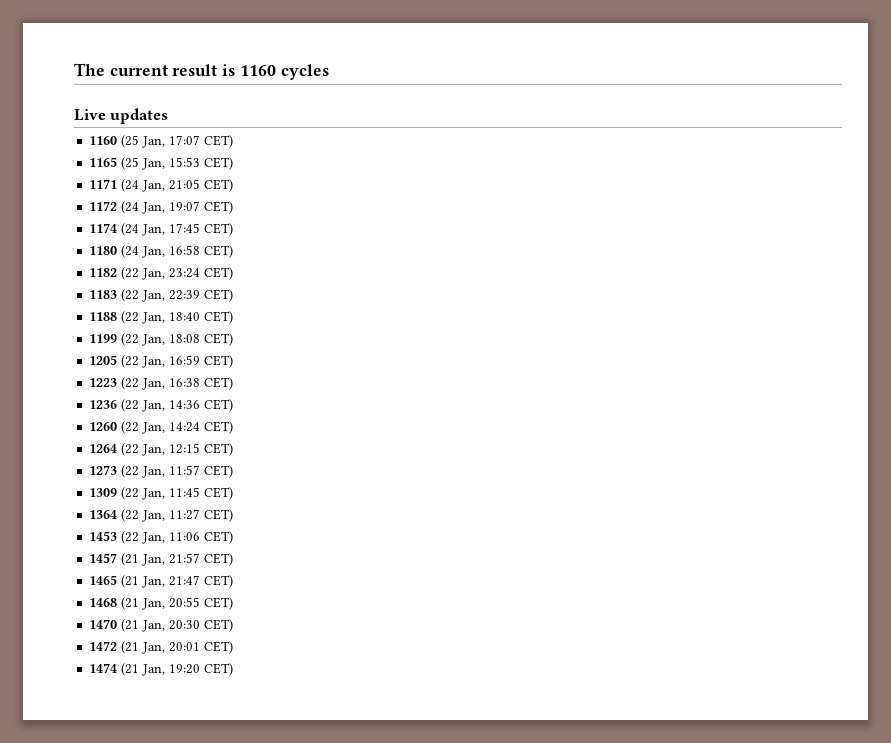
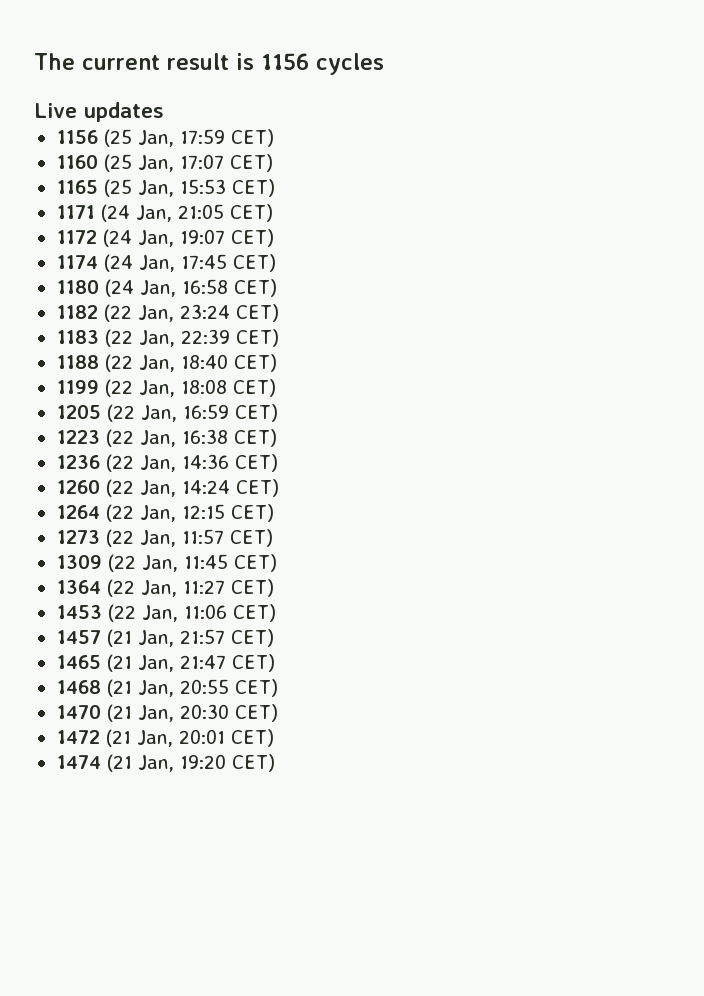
[239,65,276,76] 1160 -> [261,53,309,70] 1156
(169, 116) none -> [56,129,274,147] // 1156 (25 Jan, 17:59 CET)

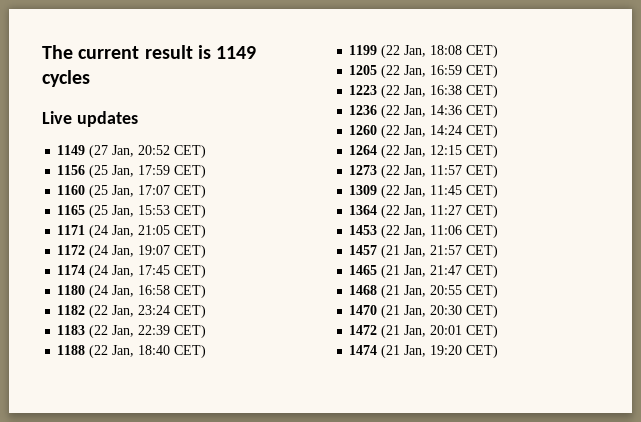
[261,53,309,70] 1156 -> [216,46,257,59] 1149
(164, 112) none -> [57,145,207,158] // 1149 (27 Jan, 20:52 CET)

